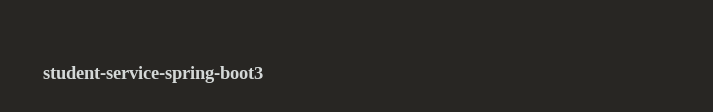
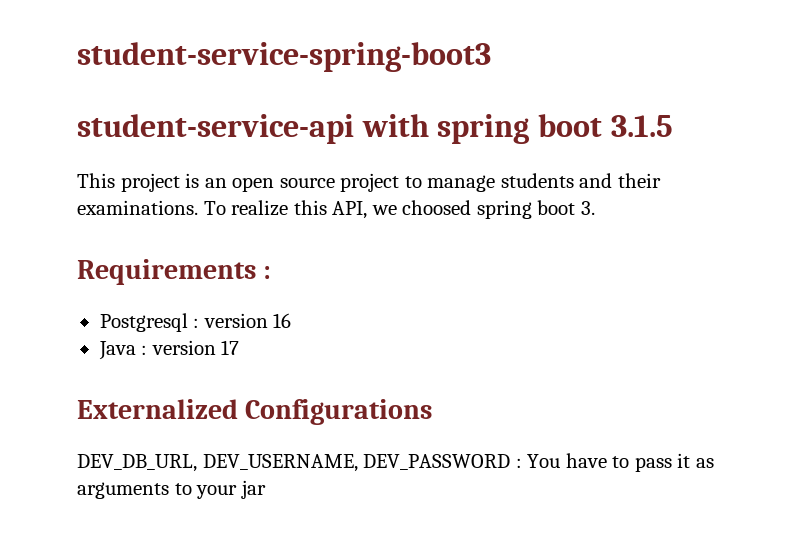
(263, 74) none -> [77,114,673,144] [77,173,661,192] [77,200,595,219] [77,259,272,285] [99,313,292,332] [98,340,240,360] [77,399,433,425] [77,453,714,472] [77,480,266,499] // student-service-api with spring boot 3.1.5 // This project is an open source project to manage students and their examinations. To realize this API, we choosed spring boot 3. // Requirements : // Postgresql : version 16 // Java : version 17 // Externalized Configurations // DEV_DB_URL, DEV_USERNAME, DEV_PASSWORD : You have to pass it as arguments to your jar

